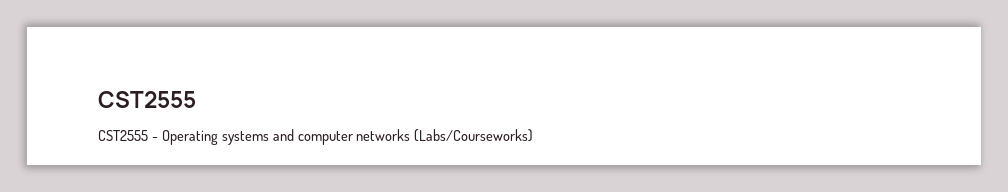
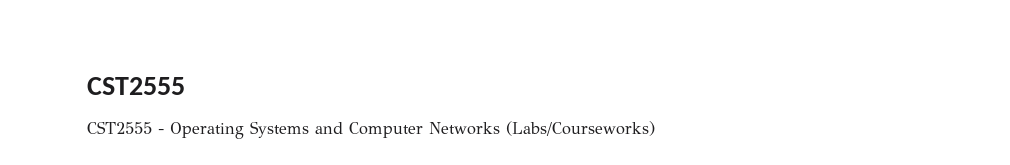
[221,129,411,145] systems and computer networks -> [250,121,500,138] Systems and Computer Networks

